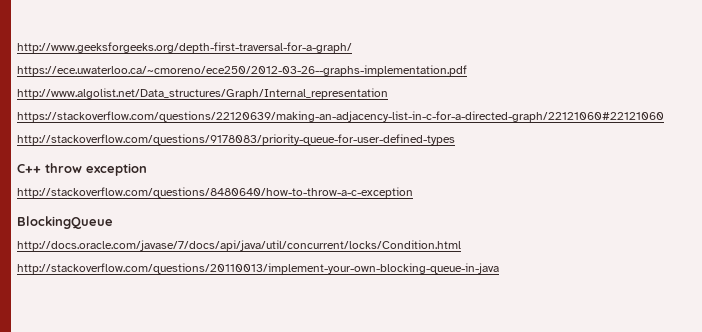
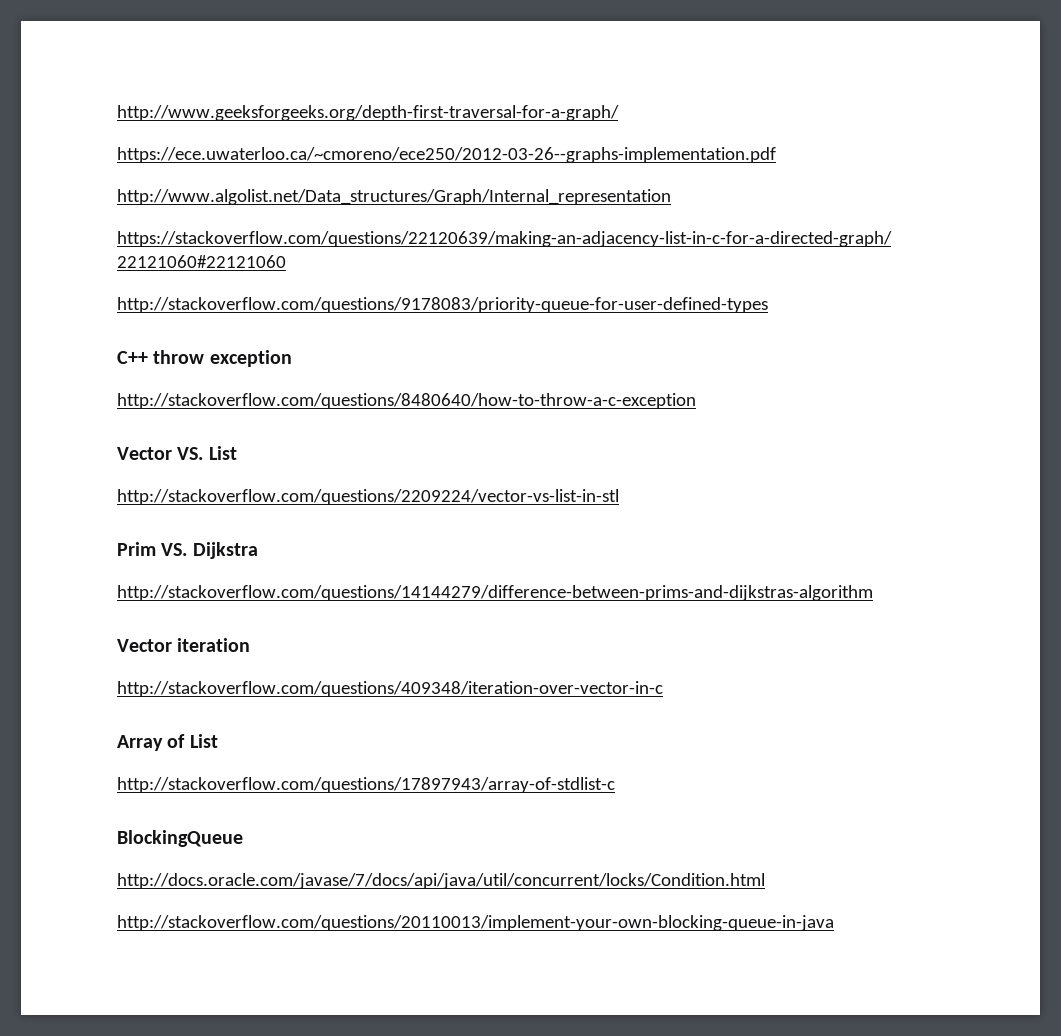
(413, 192) none -> [117,446,237,460] [117,489,619,505] [117,542,258,559] [117,585,873,601] [117,638,251,652] [117,681,663,697] [117,734,218,751] [117,777,615,793] // Vector VS. List // http://stackoverflow.com/questions/2209224/vector-vs-list-in-stl // Prim VS. Dijkstra // http://stackoverflow.com/questions/14144279/difference-between-prims-and-dijkstras-algorithm // Vector iteration // http://stackoverflow.com/questions/409348/iteration-over-vector-in-c // Array of List // http://stackoverflow.com/questions/17897943/array-of-stdlist-c

